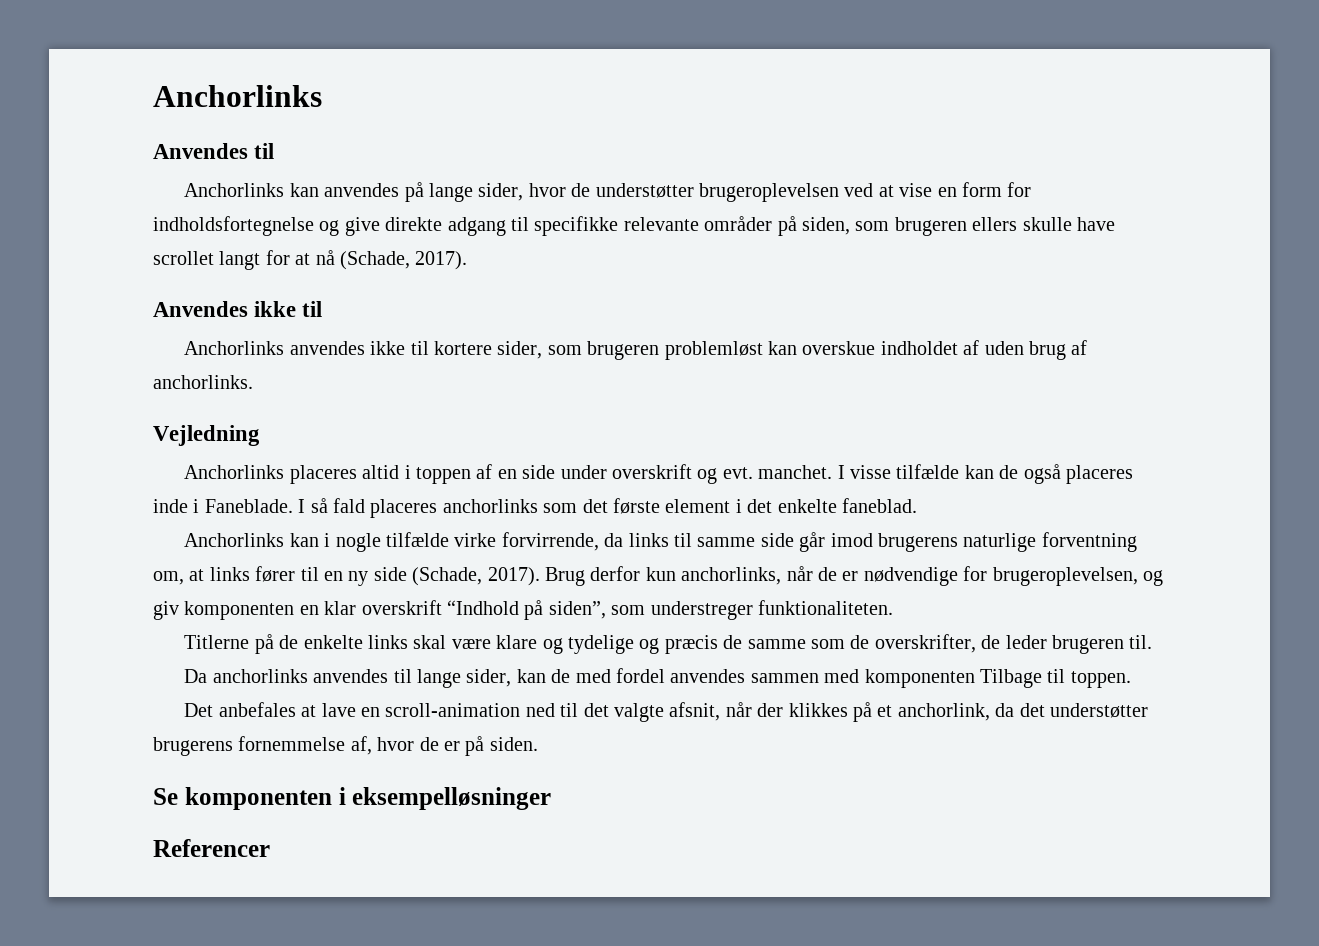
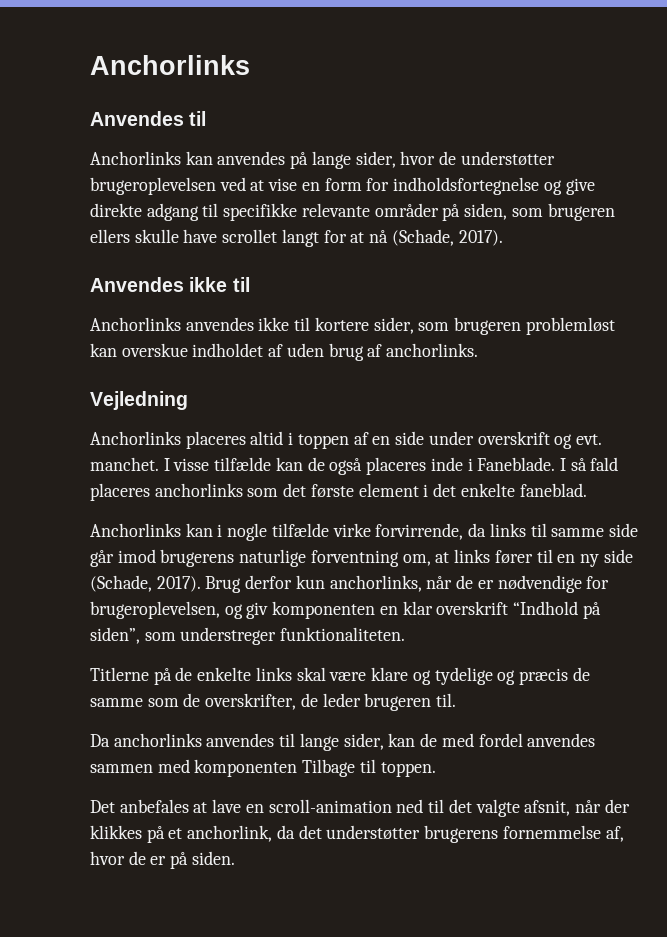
[153,787,552,810] [153,839,270,857] // Se komponenten i eksempelløsninger // Referencer -> (235, 858) none

